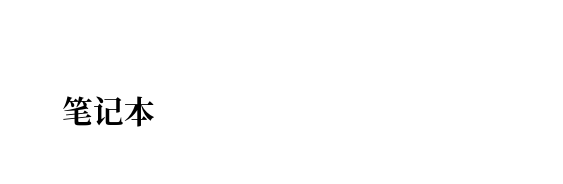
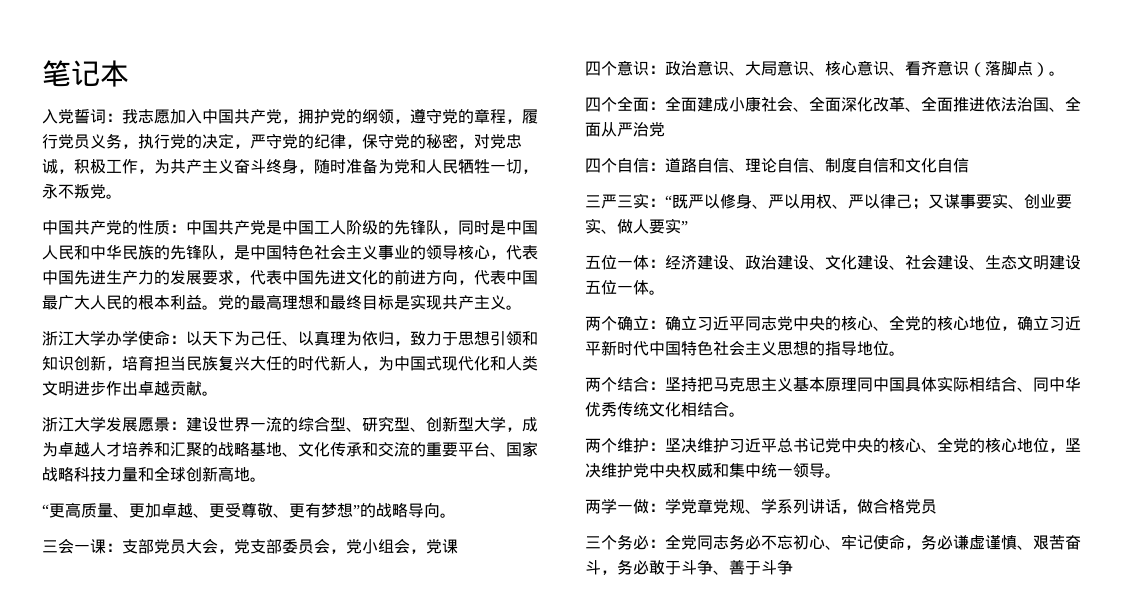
(155, 111) none -> [42,108,538,124] [42,133,522,149] [42,158,538,174] [42,183,122,199] [42,220,538,235] [42,244,538,260] [42,269,538,285] [42,294,522,310] [42,330,538,346] [42,355,538,371] [42,381,218,396] [42,416,538,432] [42,441,538,457] [42,466,266,482] [42,502,456,518] [42,538,458,554] [585,60,1065,77] [585,96,1081,112] [585,122,665,137] [585,158,969,173] [585,193,1072,210] [585,218,688,234] [585,254,1081,270] [585,280,665,295] [585,315,1081,331] [585,340,905,356] [585,376,1081,392] [585,401,745,417] [585,437,1081,453] [585,463,841,478] [585,498,937,514] [585,534,1081,550] [585,559,793,575] // 入党誓词：我志愿加入中国共产党，拥护党的纲领，遵守党的章程，履行党员义务，执行党的决定，严守党的纪律，保守党的秘密，对党忠诚，积极工作，为共产主义奋斗终身，随时准备为党和人民牺牲一切，永不叛党。 // 中国共产党的性质：中国共产党是中国工人阶级的先锋队，同时是中国人民和中华民族的先锋队，是中国特色社会主义事业的领导核心，代表中国先进生产力的发展要求，代表中国先进文化的前进方向，代表中国最广大人民的根本利益。党的最高理想和最终目标是实现共产主义。 // 浙江大学办学使命：以天下为己任、以真理为依归，致力于思想引领和知识创新，培育担当民族复兴大任的时代新人，为中国式现代化和人类文明进步作出卓越贡献。 // 浙江大学发展愿景：建设世界一流的综合型、研究型、创新型大学，成为卓越人才培养和汇聚的战略基地、文化传承和交流的重要平台、国家战略科技力量和全球创新高地。 // “更高质量、更加卓越、更受尊敬、更有梦想”的战略导向。 // 三会一课：支部党员大会，党支部委员会，党小组会，党课 // 四个意识：政治意识、大局意识、核心意识、看齐意识（落脚点）。 // 四个全面：全面建成小康社会、全面深化改革、全面推进依法治国、全面从严治党 // 四个自信：道路自信、理论自信、制度自信和文化自信 // 三严三实：“既严以修身、严以用权、严以律己；又谋事要实、创业要实、做人要实” // 五位一体：经济建设、政治建设、文化建设、社会建设、生态文明建设五位一体。 // 两个确立：确立习近平同志党中央的核心、全党的核心地位，确立习近平新时代中国特色社会主义思想的指导地位。 // 两个结合：坚持把马克思主义基本原理同中国具体实际相结合、同中华优秀传统文化相结合。 // 两个维护：坚决维护习近平总书记党中央的核心、全党的核心地位，坚决维护党中央权威和集中统一领导。 // 两学一做：学党章党规、学系列讲话，做合格党员 // 三个务必：全党同志务必不忘初心、牢记使命，务必谦虚谨慎、艰苦奋斗，务必敢于斗争、善于斗争

